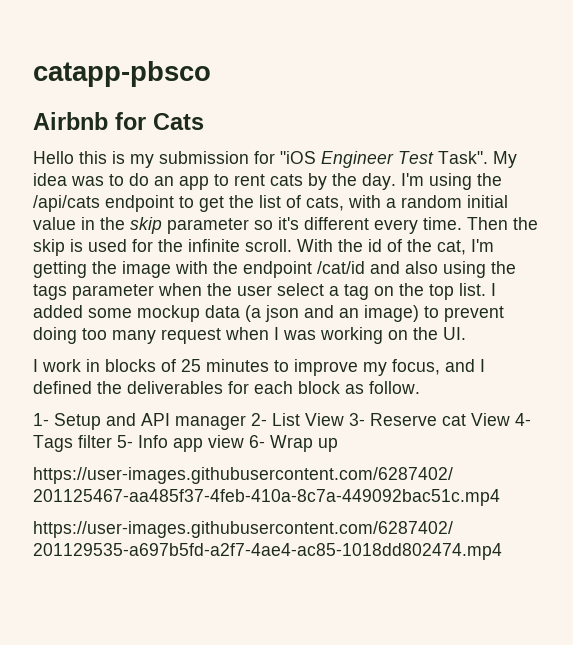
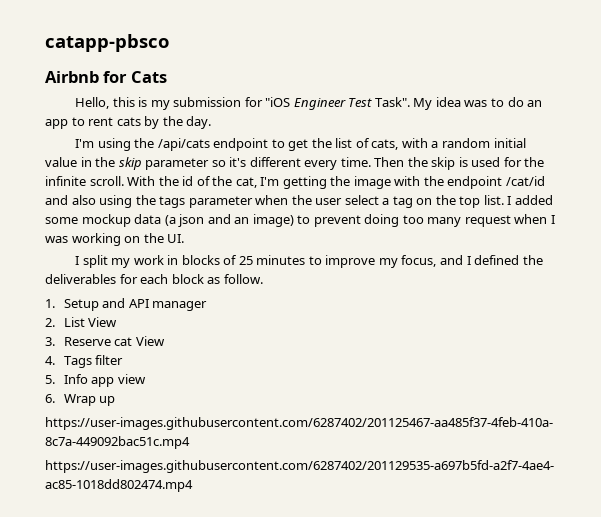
[33,151,74,164] Hello -> [75,97,110,109] Hello,
(396, 181) none -> (212, 122) //
(38, 365) none -> [82,255,131,268] split my
[33,413,49,426] 1- -> [45,299,55,308] 1.
[251,413,267,426] 2- -> [45,318,55,327] // 2.
[349,413,365,426] 3- -> [45,337,55,346] // 3.
[515,413,531,426] 4- -> [45,356,55,365] // 4.
[117,435,133,448] 5- -> [45,375,55,384] // 5.
[249,435,265,448] 6- -> [45,394,55,403] // 6.

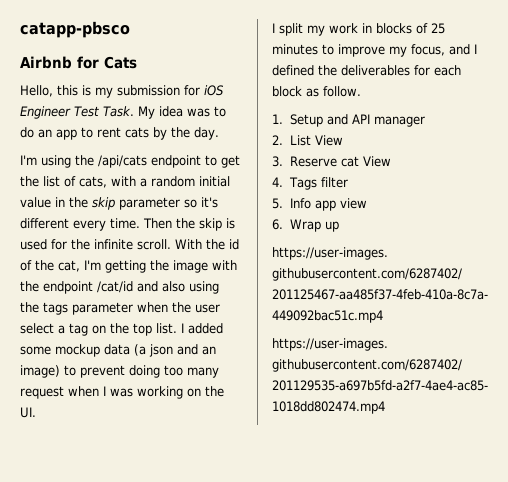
[265,97,291,107] "iOS -> [204,85,224,96] iOS
[374,97,410,107] Task". -> [102,106,134,117] Task.

